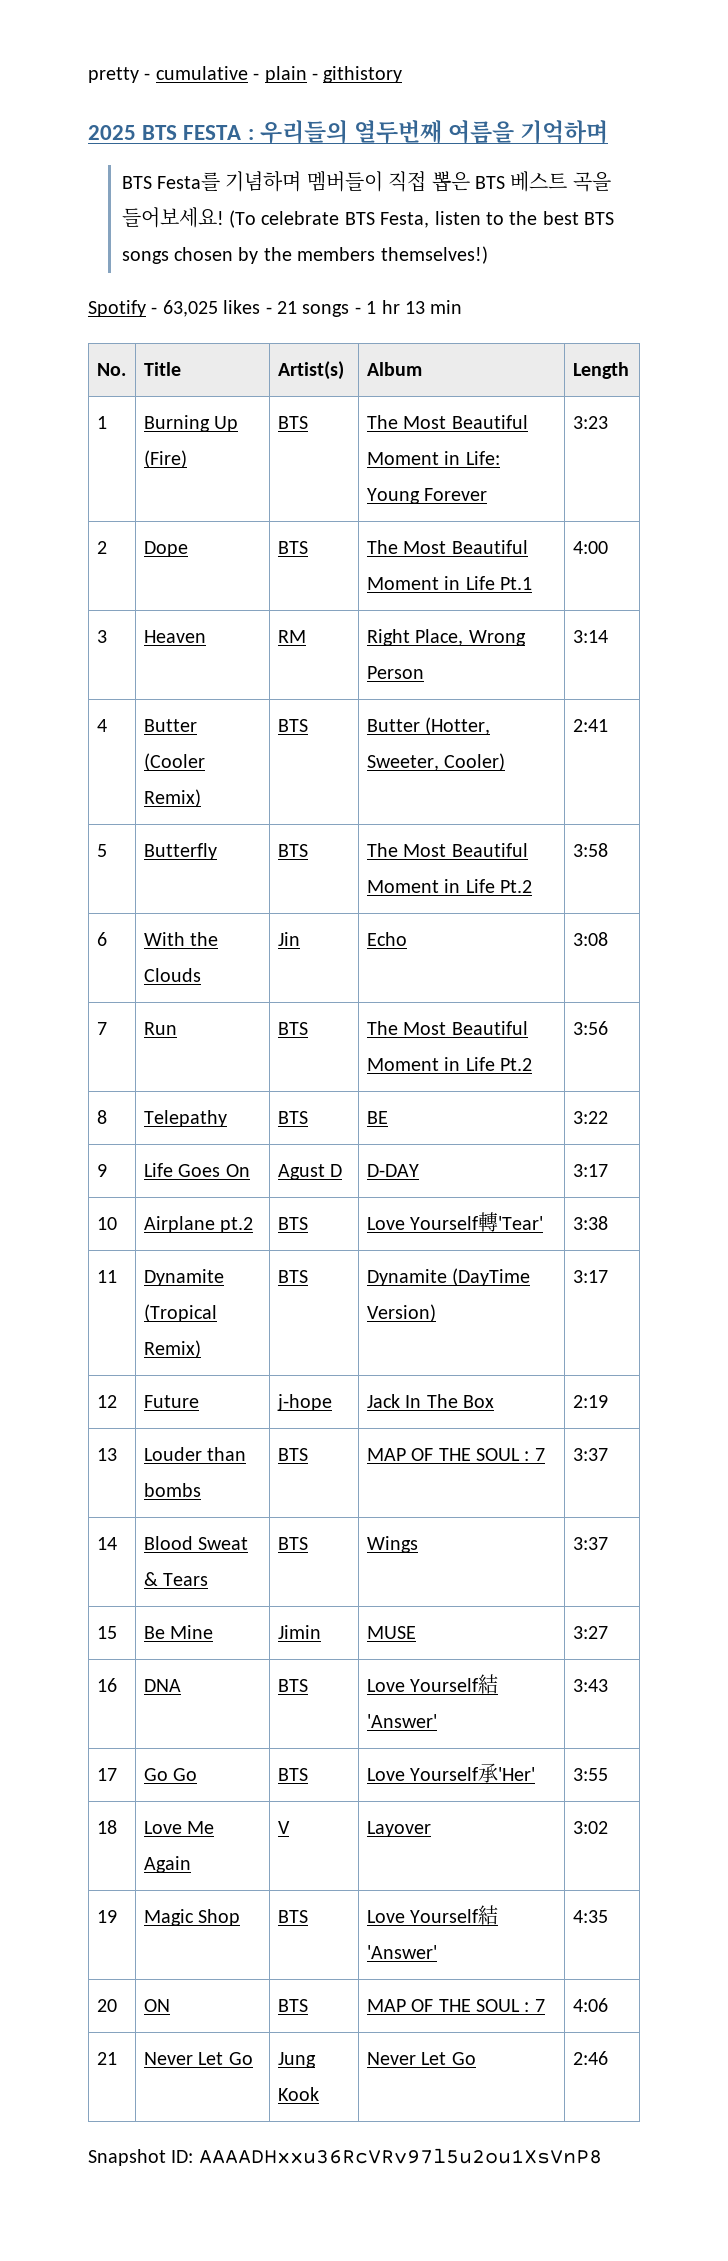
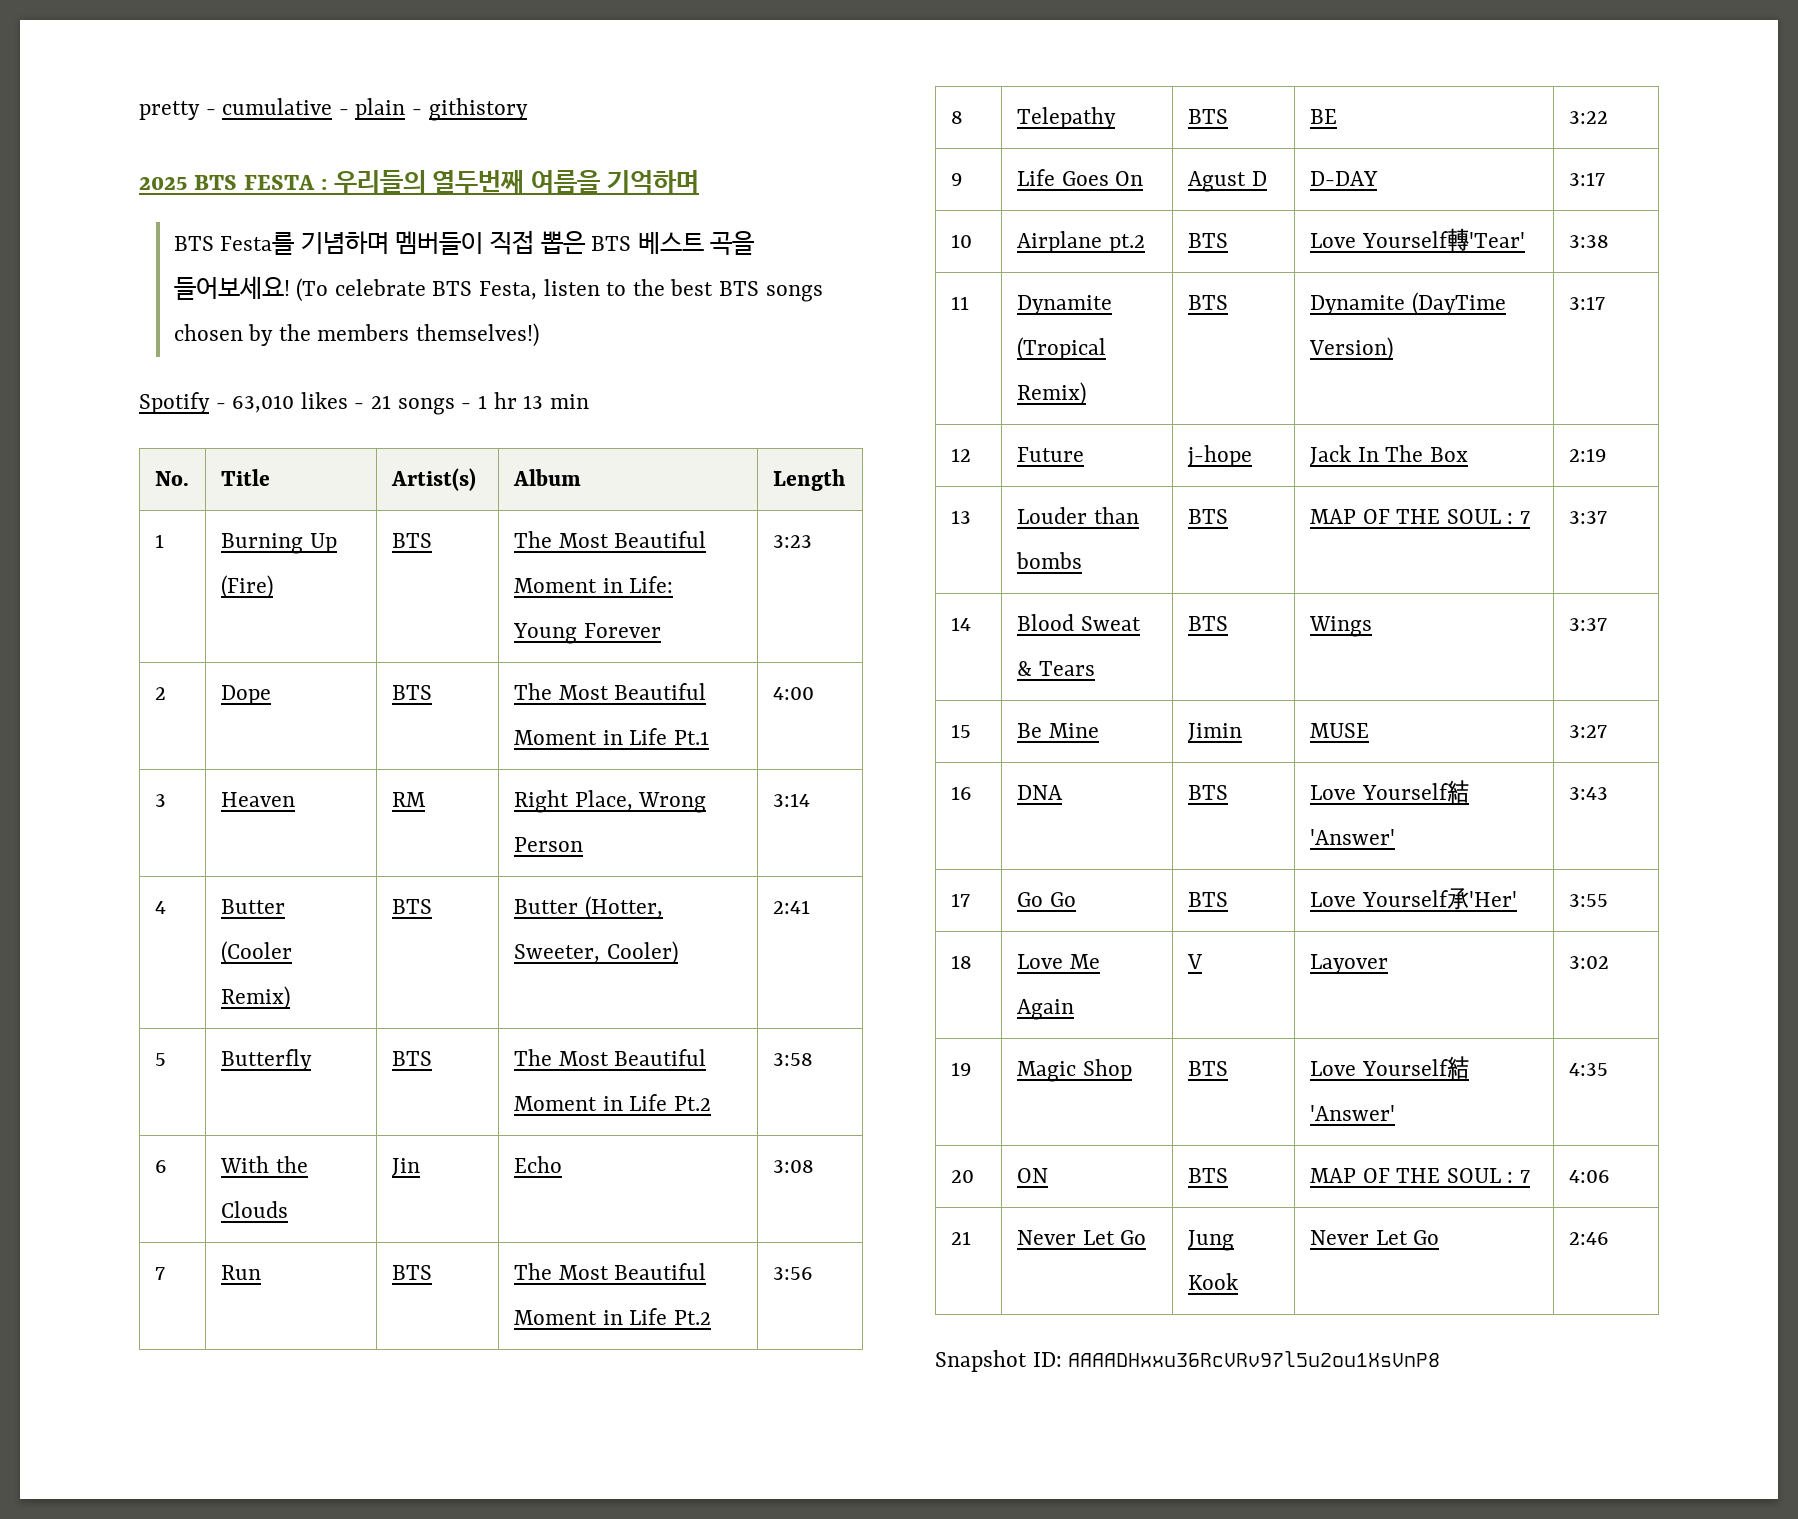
[162,300,218,317] 63,025 -> [232,395,295,413] 63,010

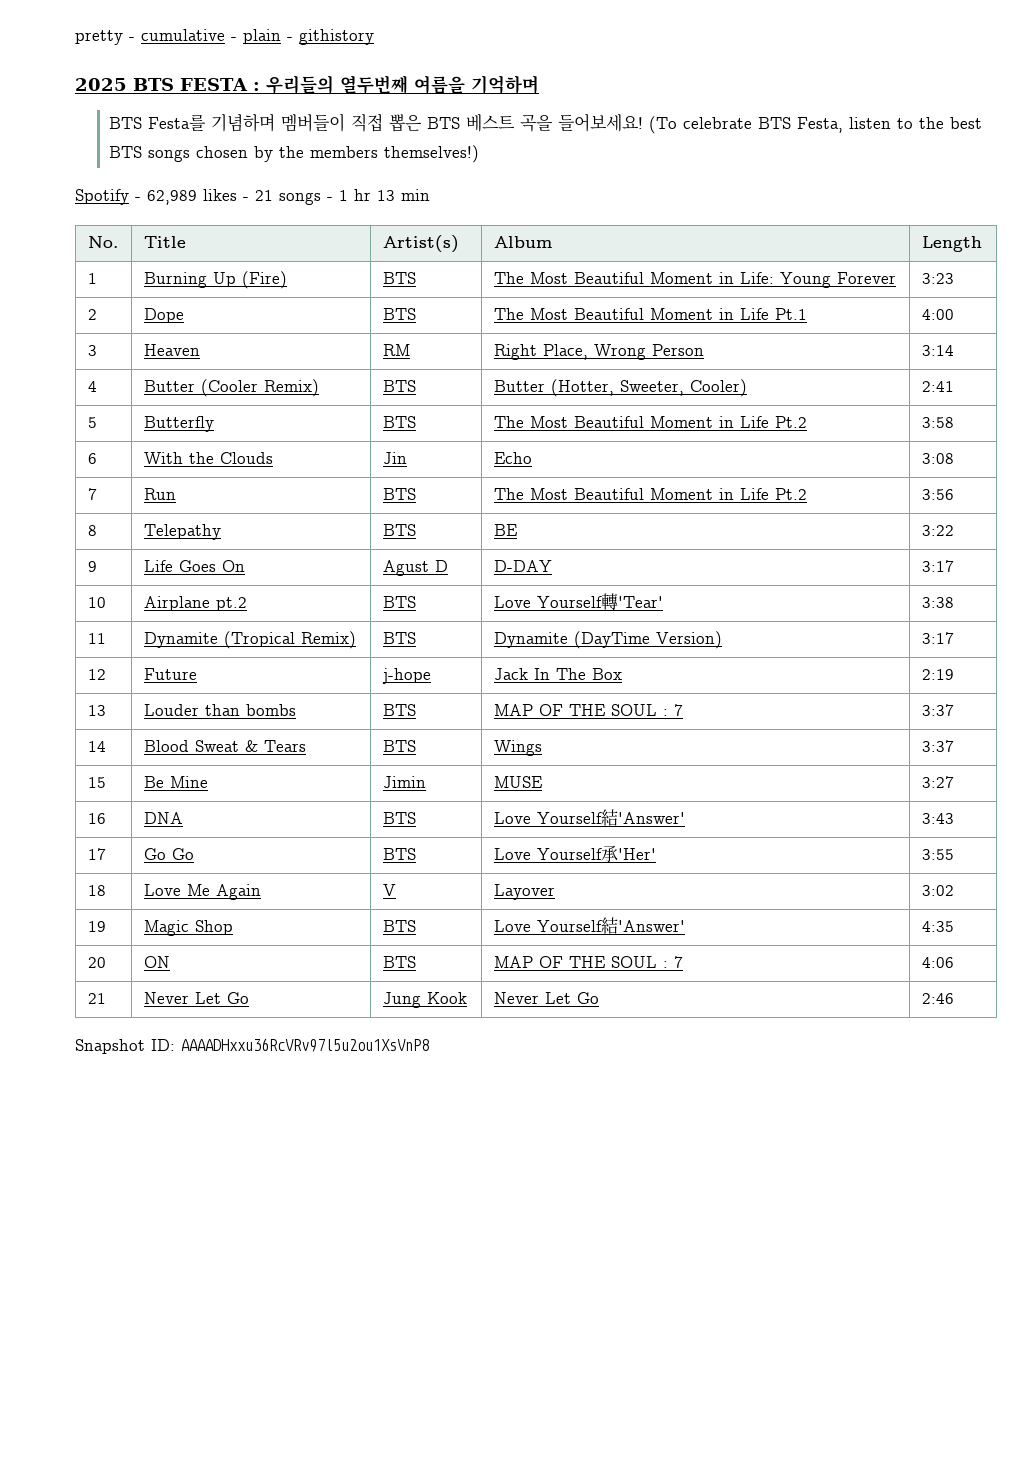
[232,395,295,413] 63,010 -> [147,190,197,205] 62,989

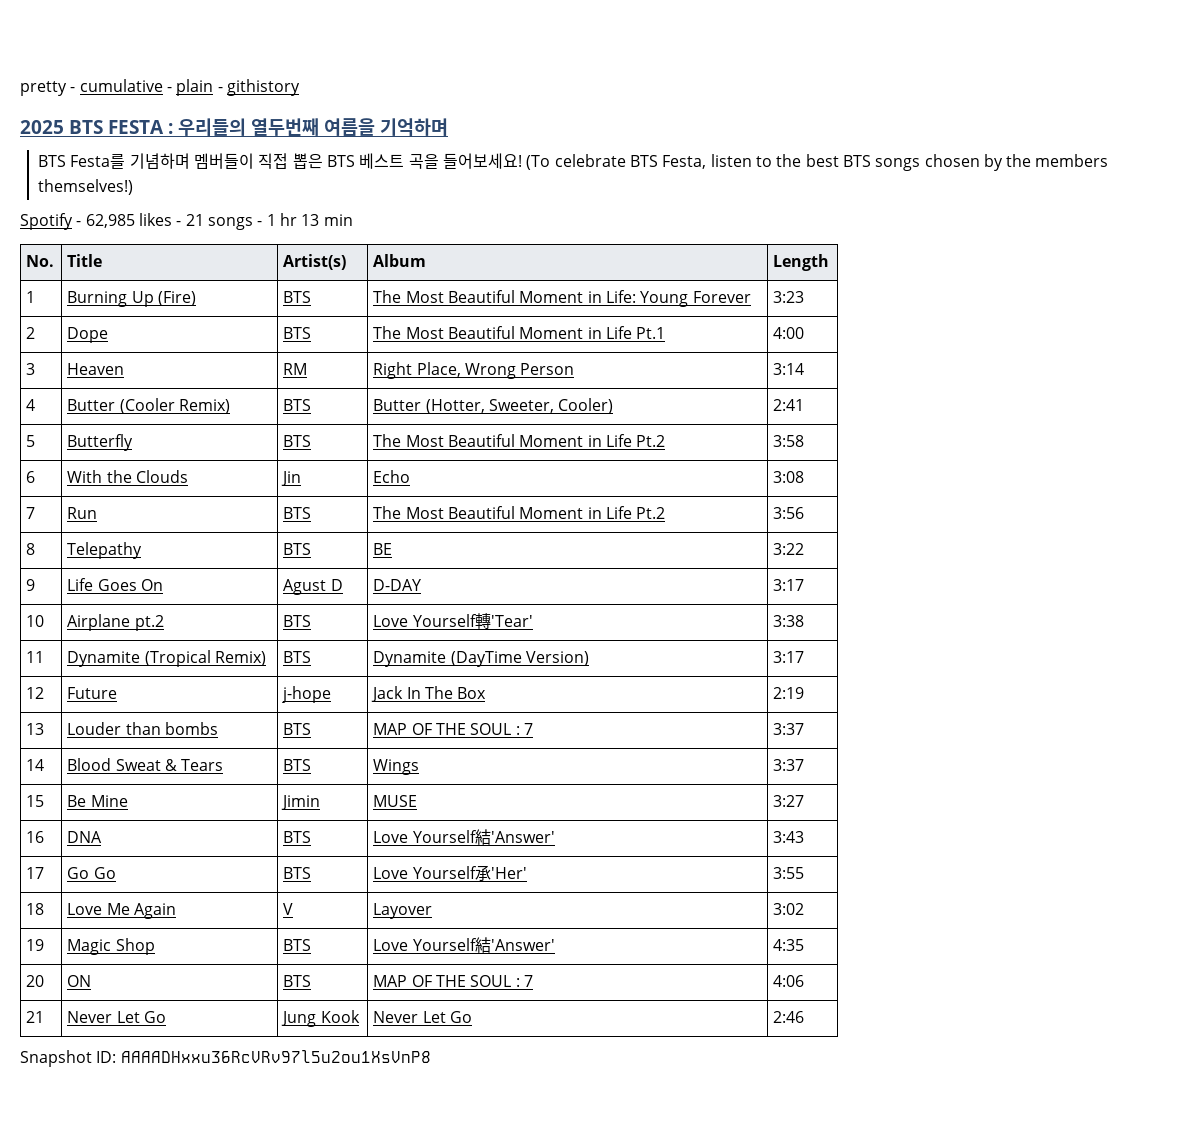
[147,190,197,205] 62,989 -> [85,214,135,228] 62,985

